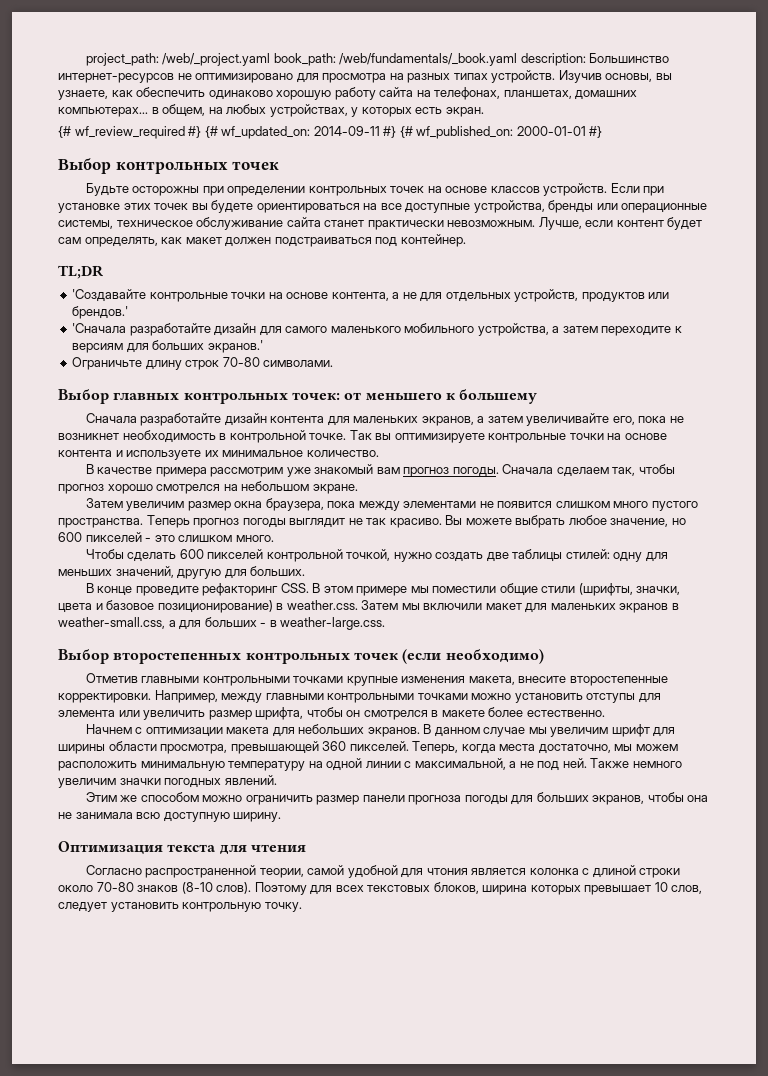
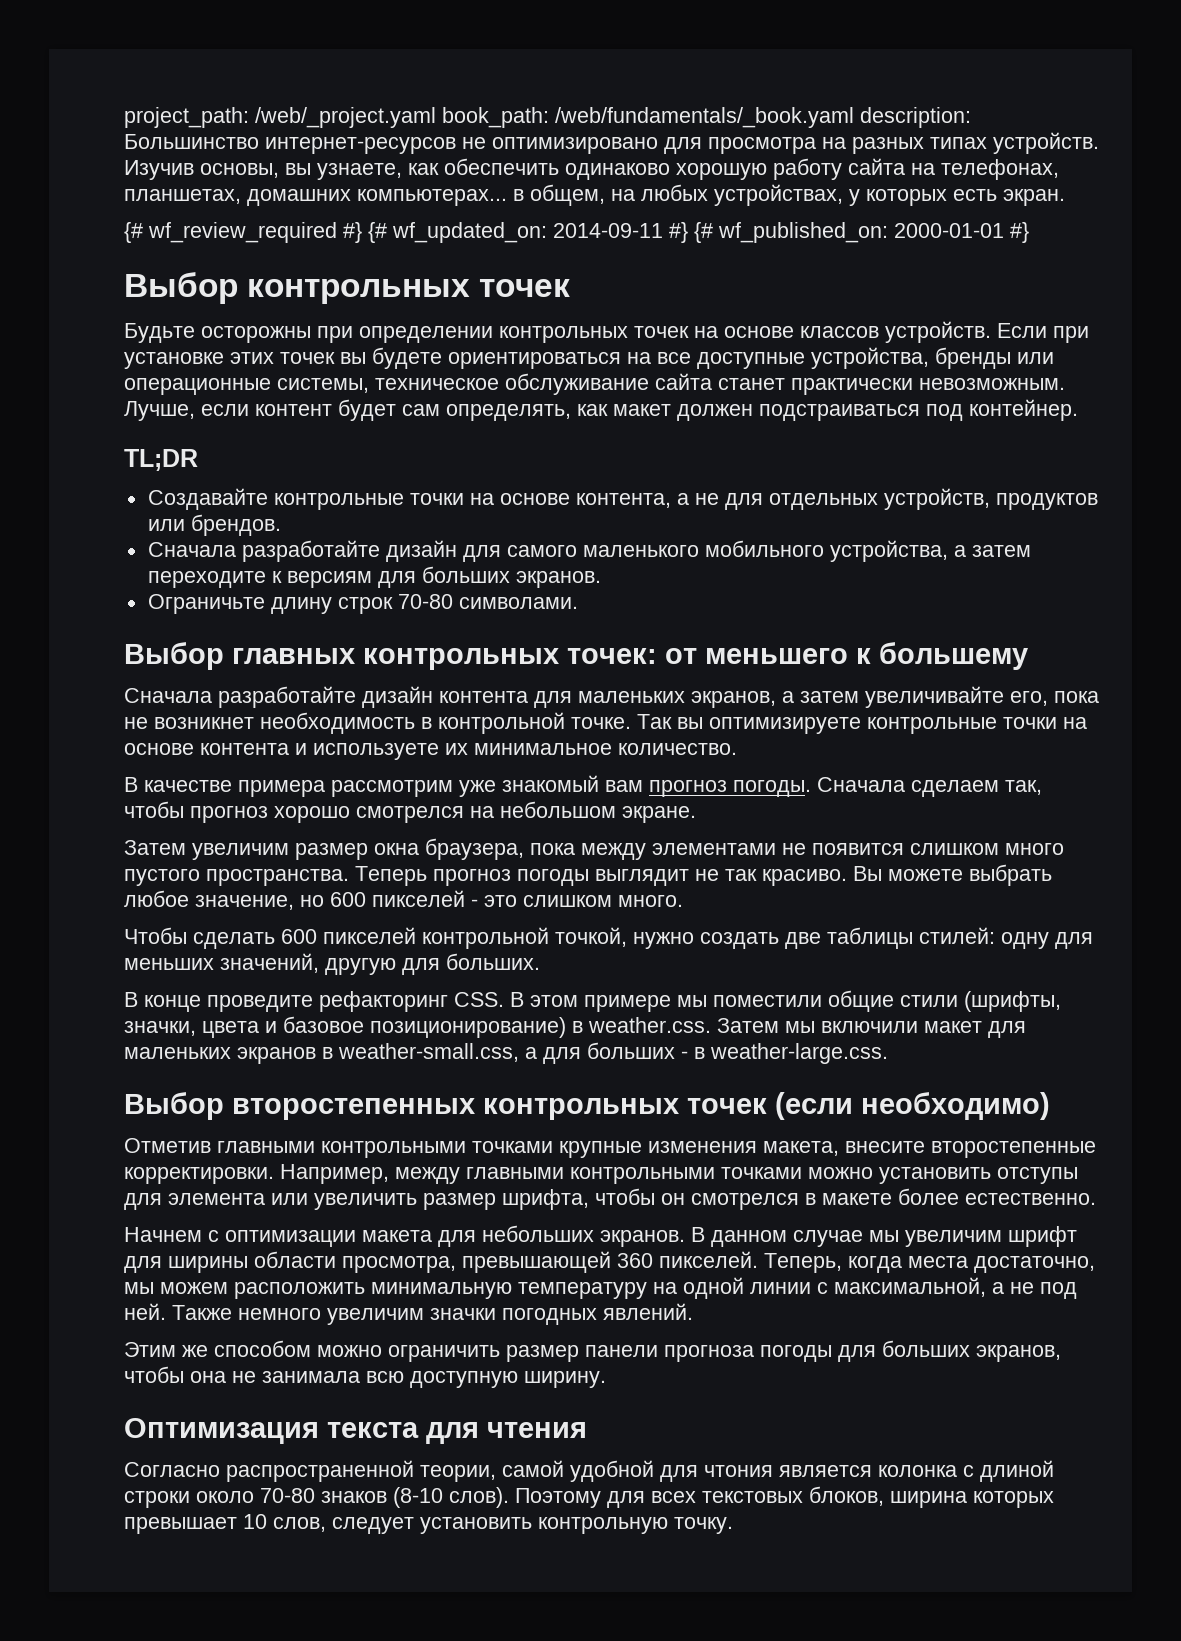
[72,289,147,302] 'Создавайте -> [147,488,268,510] Создавайте
[72,306,129,319] [72,323,127,333] брендов.' // 'Сначала -> [190,514,281,536] [147,542,236,557] брендов. // Сначала
[207,340,263,353] экранов.' -> [515,571,601,588] экранов.

